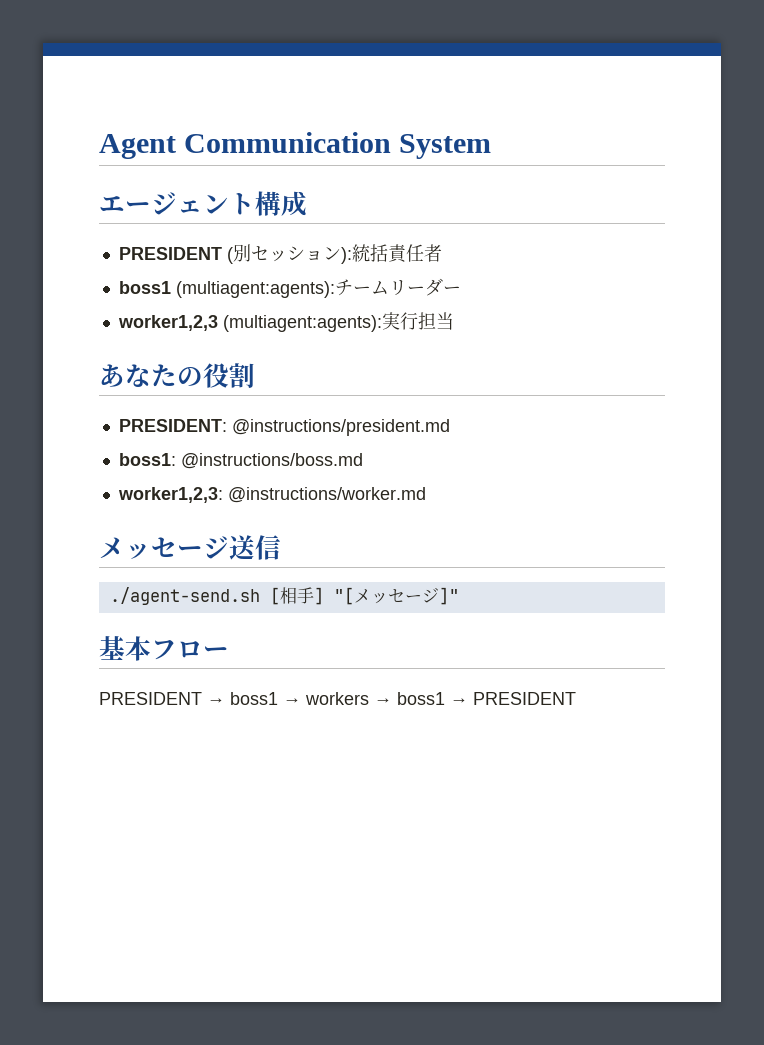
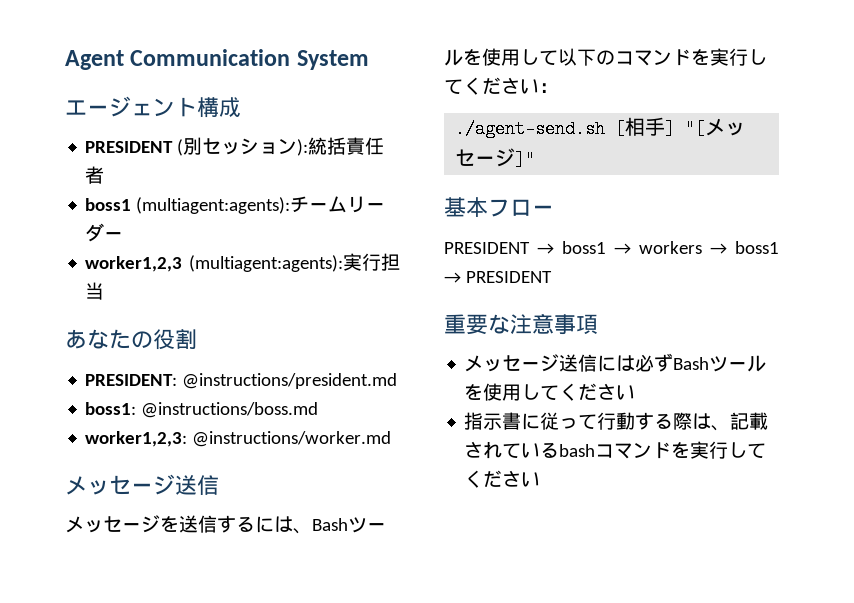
(281, 547) none -> [65,515,386,534] [444,48,767,66] [444,77,558,95] // メッセージを送信するには、Bashツールを使用して以下のコマンドを実行してください：
(576, 698) none -> [444,313,598,335] [464,353,767,372] [464,383,636,401] [464,412,769,431] [464,441,767,459] [464,470,541,488] // 重要な注意事項 // メッセージ送信には必ずBashツールを使用してください // 指示書に従って行動する際は、記載されているbashコマンドを実行してください

